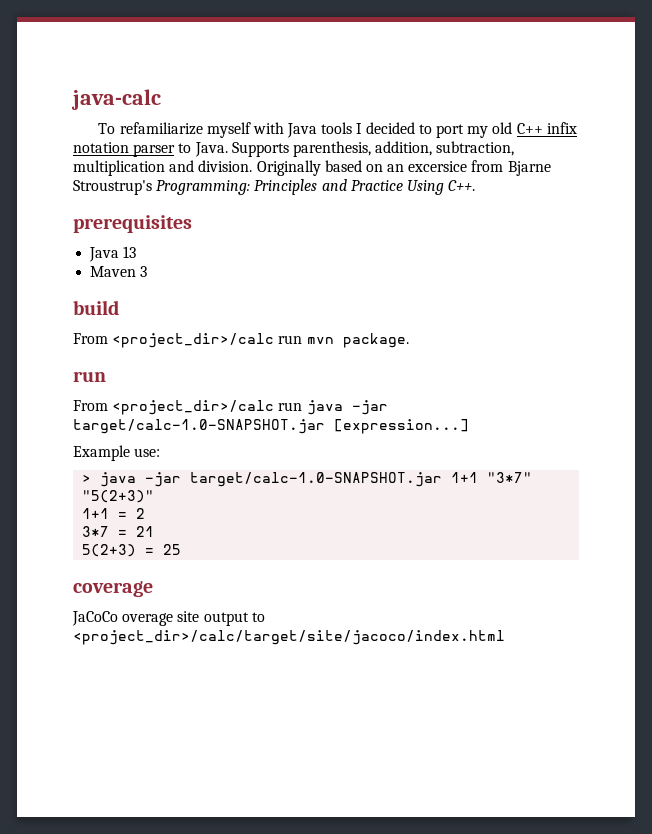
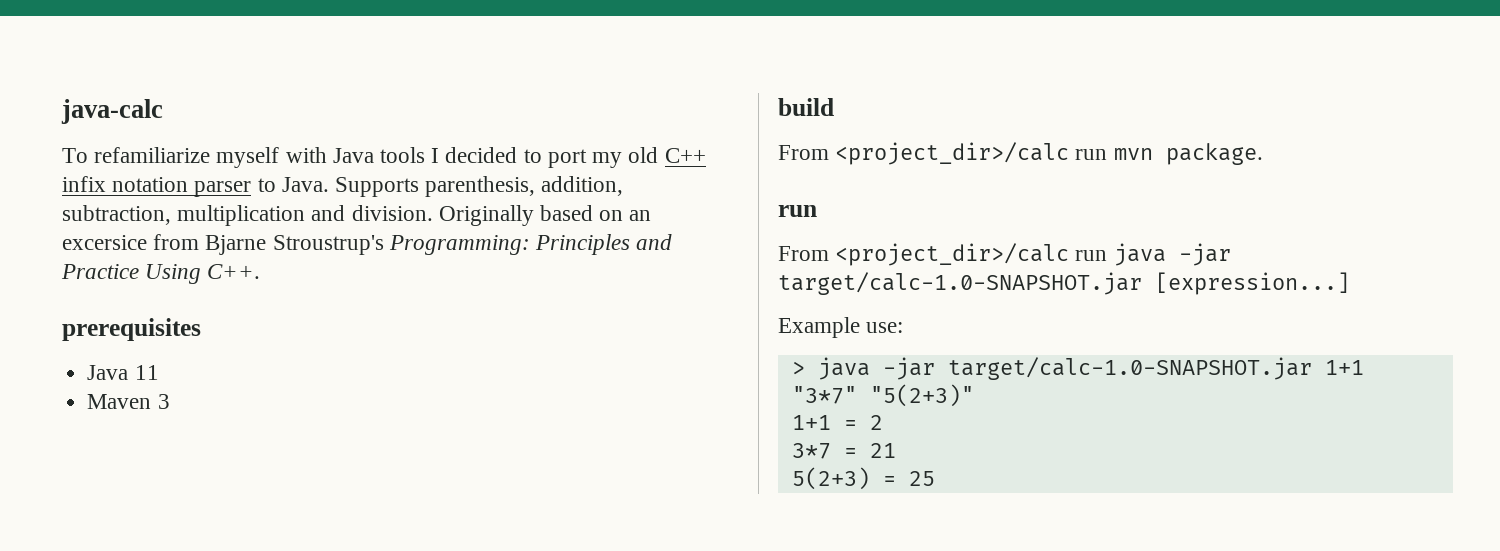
[123,246,137,258] 13 -> [134,365,159,380] 11
[73,581,153,597] [72,611,265,626] [73,630,505,645] // coverage // JaCoCo overage site output to <project_dir>/calc/target/site/jacoco/index.html -> (935, 478) none

